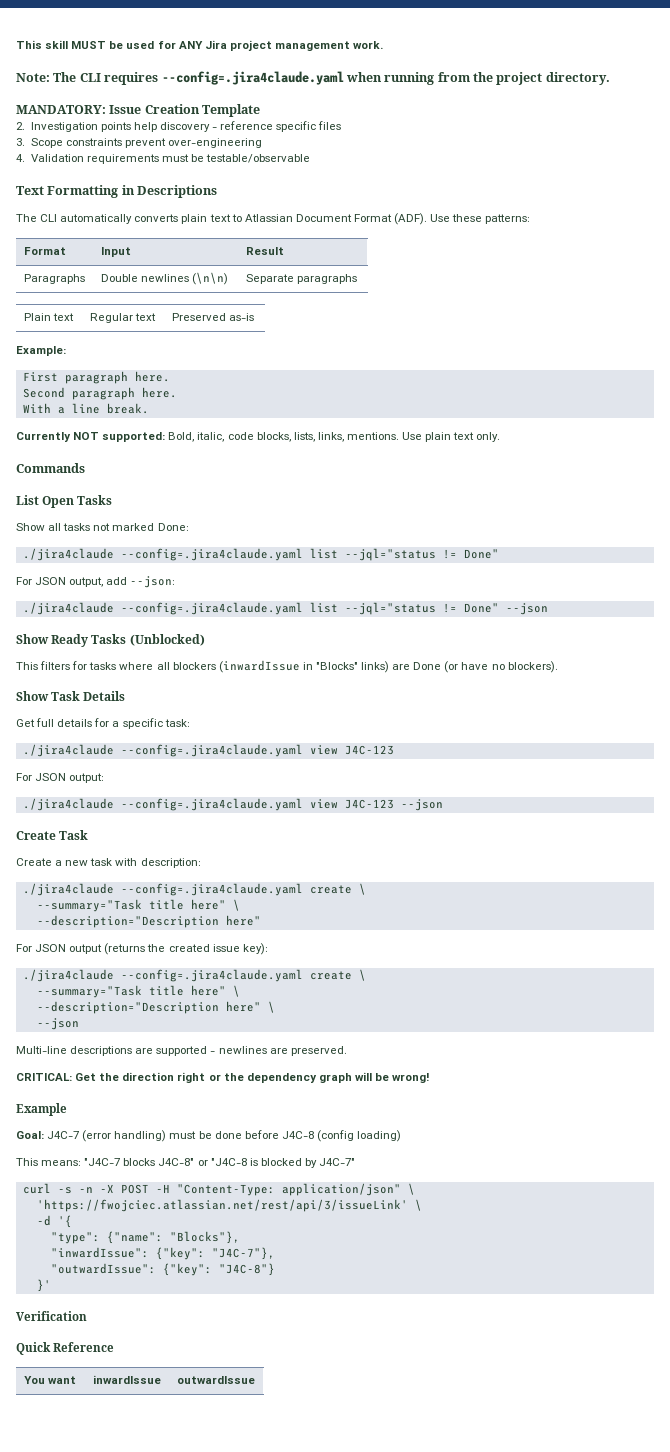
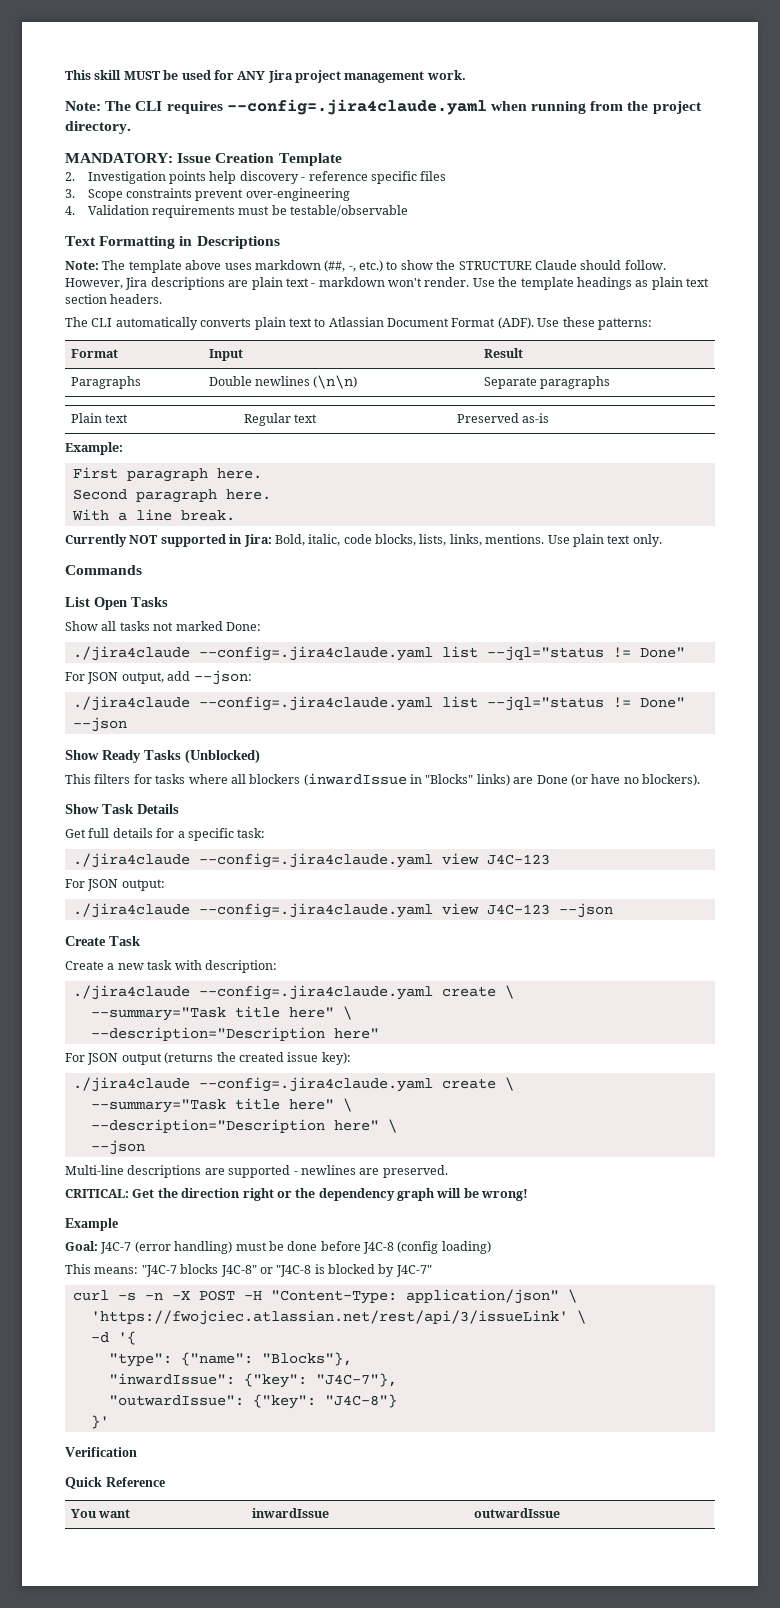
(218, 191) none -> [65,260,666,273] [65,277,709,290] [65,294,163,304] // Note: The template above uses markdown (##, -, etc.) to show the STRUCTURE Claude should follow. However, Jira descriptions are plain text - markdown won't render. Use the template headings as plain text section headers.
[102,432,166,442] supported: -> [160,534,272,547] supported in Jira:

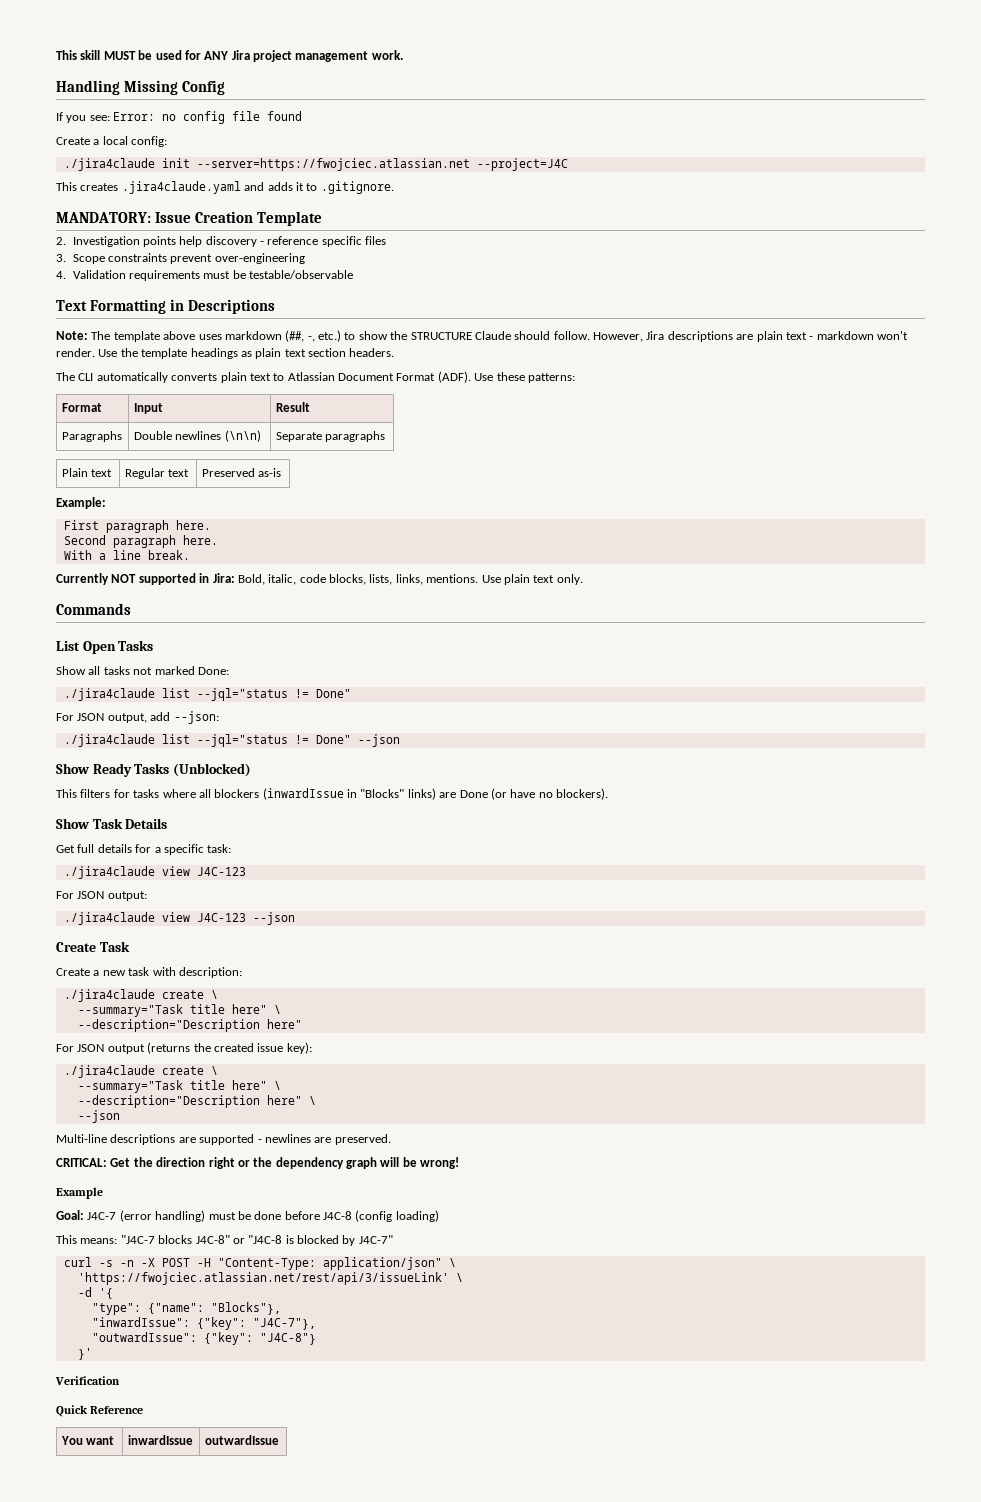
[65,99,702,115] [65,121,131,134] Note: The CLI requires --config=.jira4claude.yaml when running from the project directory. -> [56,80,226,95] [56,111,303,124] [56,136,168,147] [63,158,568,171] [56,181,394,194] Handling Missing Config // If you see: Error: no config file found // Create a local config: // ./jira4claude init --server=https://fwojciec.atlassian.net --project=J4C // This creates .jira4claude.yaml and adds it to .gitignore.
[198,646,433,661] --config=.jira4claude.yaml -> (155, 694) none
[198,696,433,711] --config=.jira4claude.yaml -> (155, 740) none
[198,853,433,868] --config=.jira4claude.yaml -> (155, 872) none
[198,903,433,918] --config=.jira4claude.yaml -> (155, 918) none
[198,985,433,1000] --config=.jira4claude.yaml -> (155, 995) none
[198,1077,433,1092] --config=.jira4claude.yaml -> (155, 1071) none

